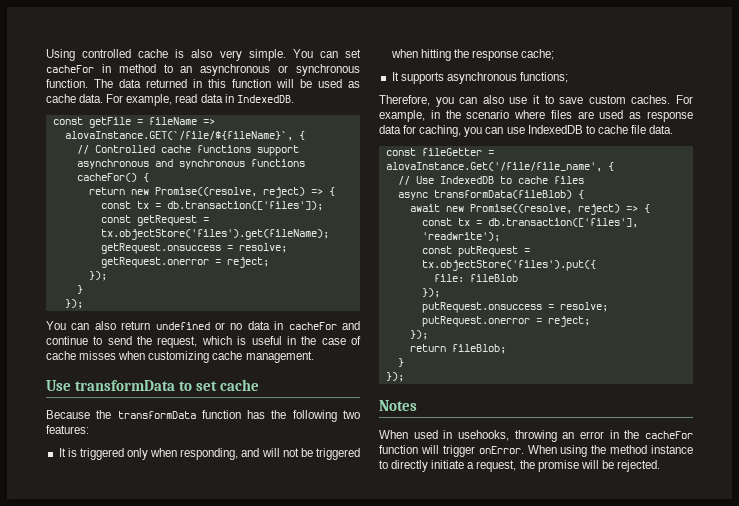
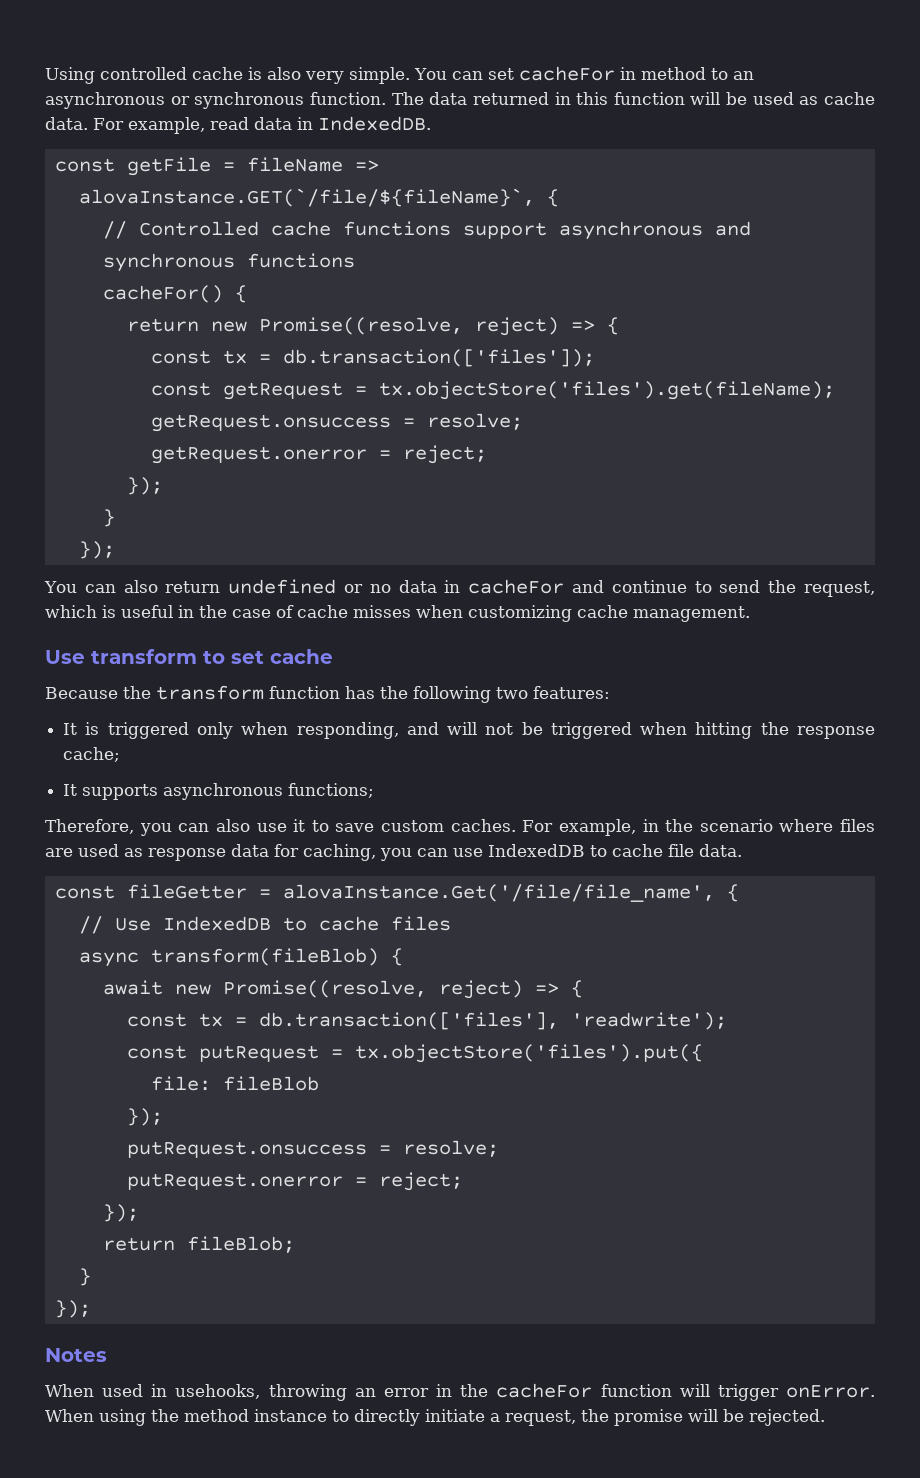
[74,380,175,391] transformData -> [91,649,197,664] transform
[117,411,196,419] transformData -> [156,685,264,700] transform
[433,190,572,199] transformData(fileBlob) -> [150,948,379,966] transform(fileBlob)

